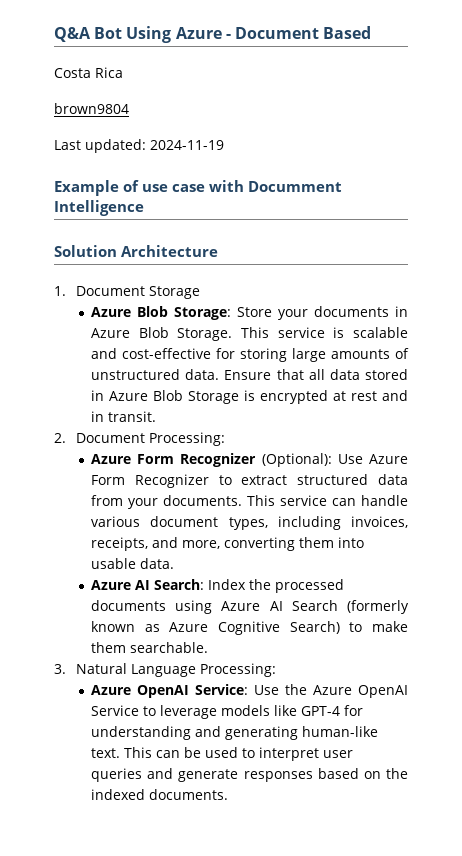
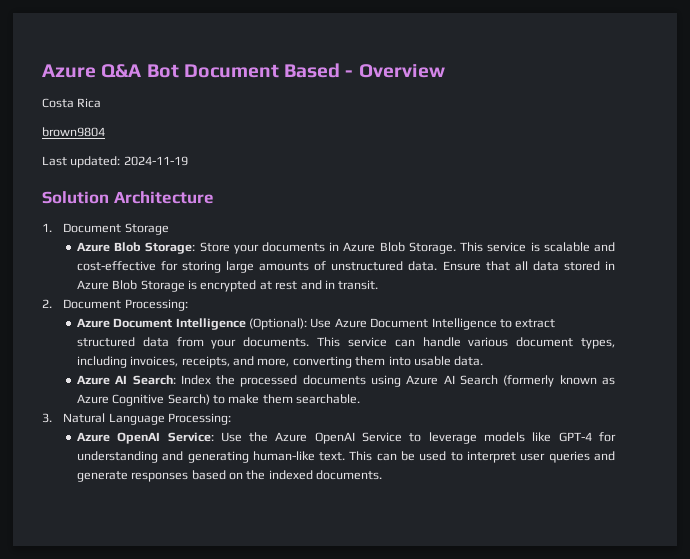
(54, 34) none -> [42,64,96,78] Azure
[126,26,231,43] Using Azure - -> (179, 71) none
(372, 32) none -> [345,64,445,78] - Overview
[54,180,343,196] [54,200,144,216] // Example of use case with Documment Intelligence -> (188, 161) none
[137,453,257,467] Form Recognizer -> [113,318,246,330] Document Intelligence
[91,474,209,488] Form Recognizer -> [370,318,497,330] Document Intelligence

